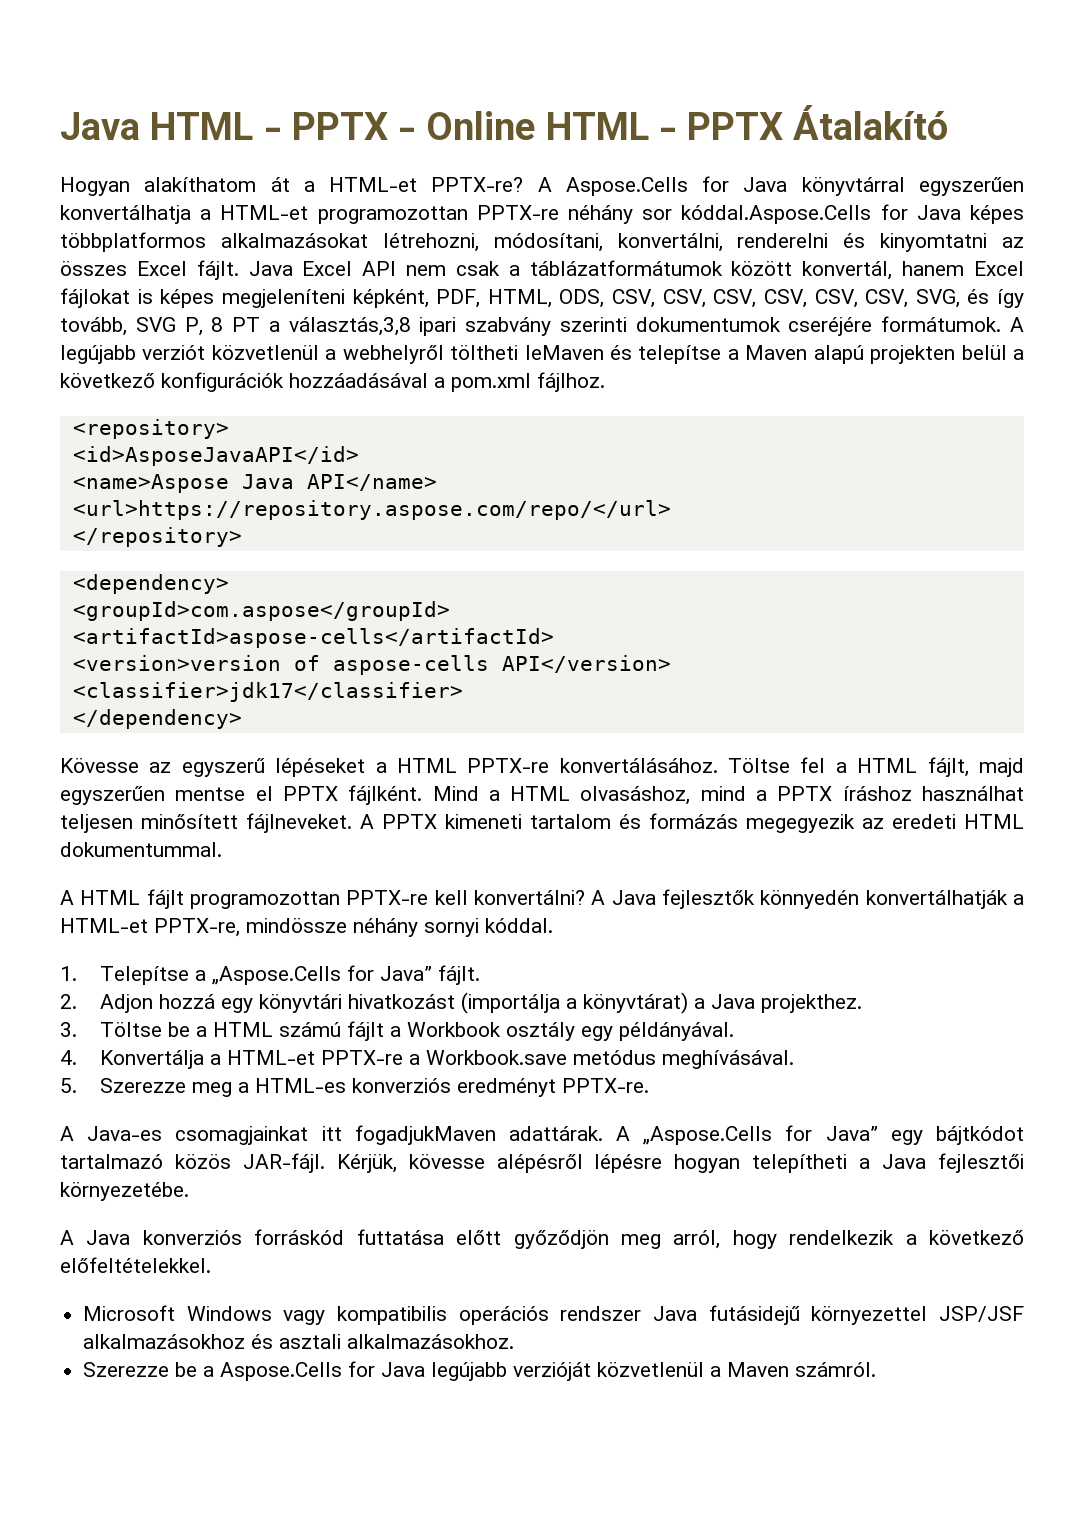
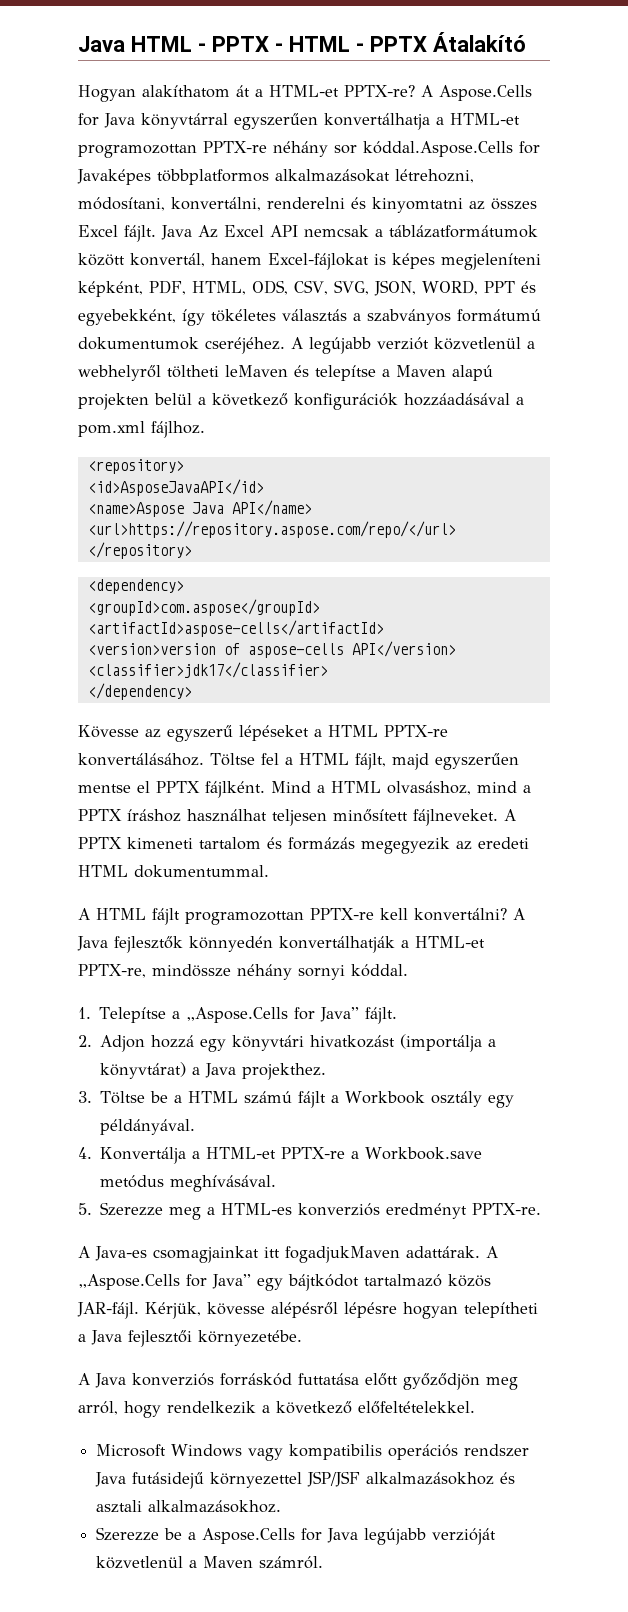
[426,111,536,140] Online -> (283, 47) none
[916,205,1025,224] Java képes -> [77,169,151,185] Javaképes
(293, 268) none -> [198,225,218,238] Az
[406,261,500,276] nem csak -> [304,225,369,237] nemcsak
[974,261,1024,276] [60,288,130,308] Excel fájlokat -> [268,253,369,270] Excel-fájlokat
[662,289,1024,308] [60,316,1002,336] CSV, CSV, CSV, CSV, CSV, SVG, és így tovább, SVG P, 8 PT a választás,3,8 ipari szabvány szerinti dokumentumok cseréjére formátumok. -> [333,280,536,296] [78,309,541,326] [78,337,285,354] SVG, JSON, WORD, PPT és egyebekként, így tökéletes választás a szabványos formátumú dokumentumok cseréjéhez.

